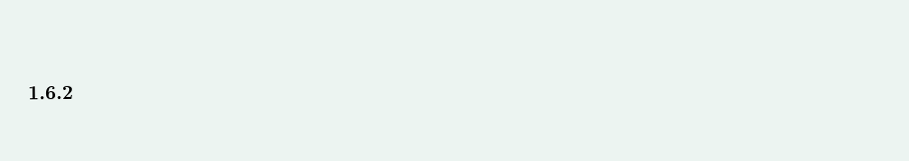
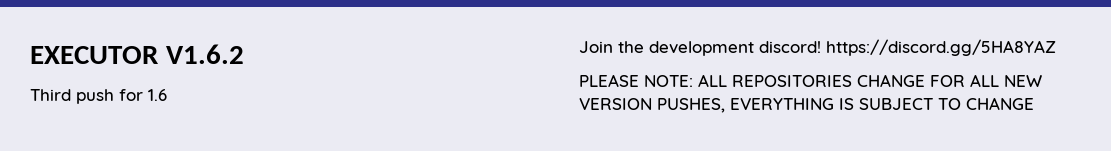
[28,85,74,100] 1.6.2 -> [30,44,244,64] [30,89,167,104] [579,39,1056,56] [579,74,1042,87] [579,97,1034,113] EXECUTOR V1.6.2 // Third push for 1.6 // Join the development discord! https://discord.gg/5HA8YAZ // PLEASE NOTE: ALL REPOSITORIES CHANGE FOR ALL NEW VERSION PUSHES, EVERYTHING IS SUBJECT TO CHANGE

